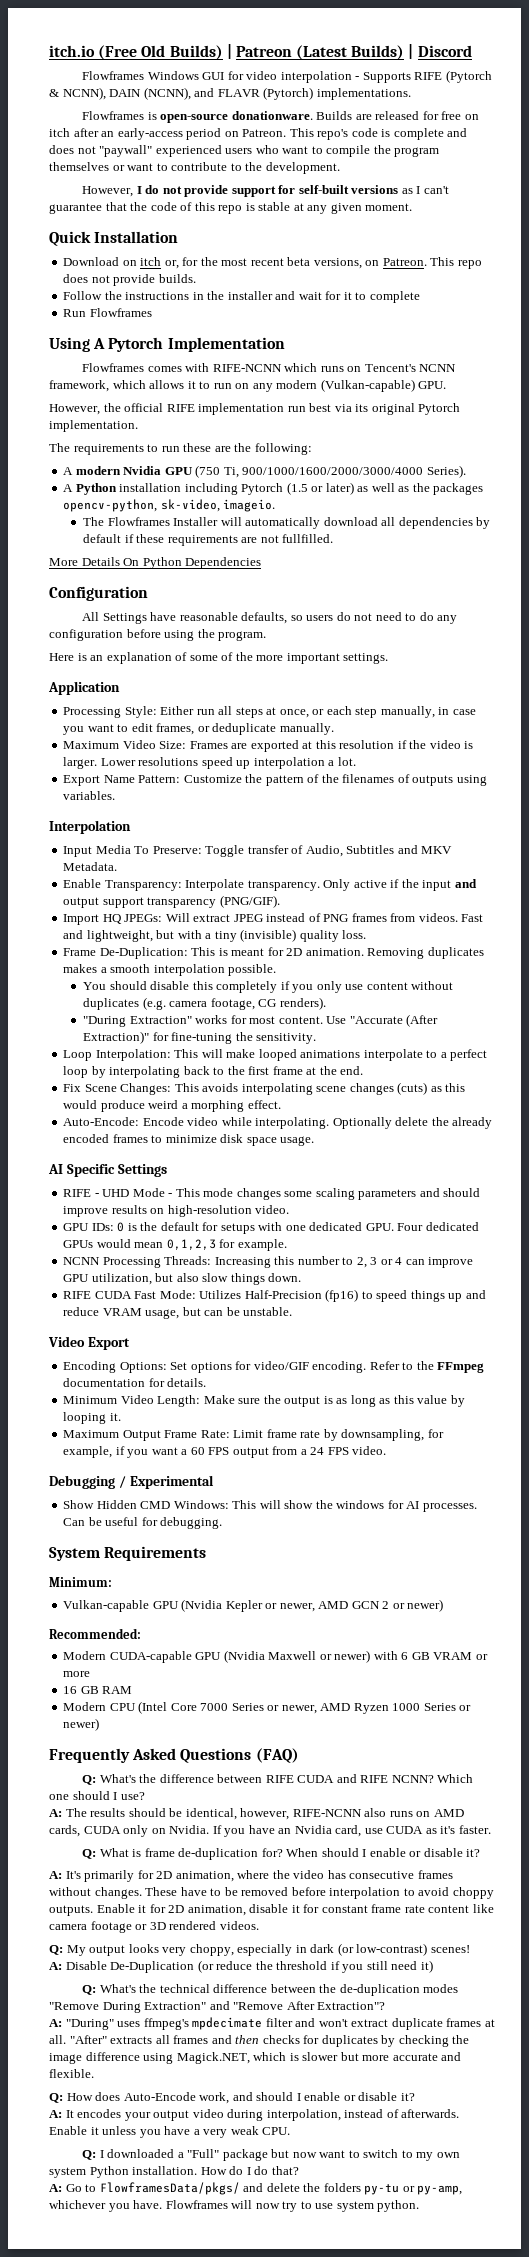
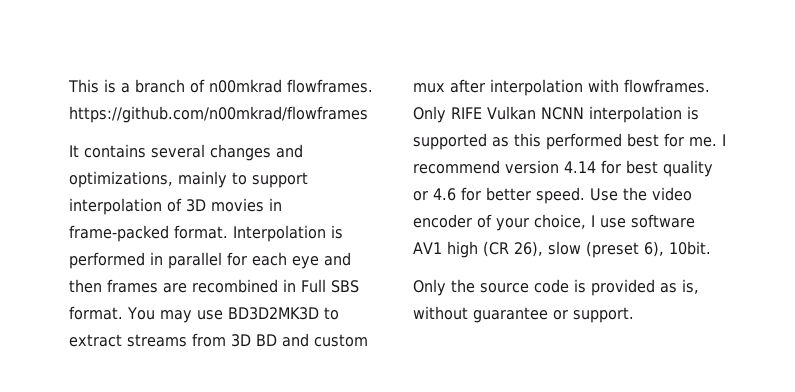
[49,44,472,60] [82,70,492,83] [49,87,411,100] [82,111,479,123] [49,128,468,140] [49,145,440,157] [49,162,340,174] [82,185,449,197] [49,202,413,214] [49,231,179,246] [63,257,482,269] [63,274,196,286] [63,291,420,303] [63,308,152,317] [49,337,285,352] [82,363,457,372] [49,379,447,392] [49,403,461,415] [49,420,138,432] [49,443,312,455] [63,465,466,478] [63,482,484,495] [63,499,276,512] [83,517,491,529] [83,534,334,546] [49,557,262,569] [49,586,148,601] [82,612,458,624] [49,629,267,641] [49,652,389,664] [48,681,120,695] [63,706,476,718] [63,723,334,735] [63,740,474,752] [63,757,356,769] [63,774,487,786] [63,791,116,800] [49,820,131,834] [63,845,453,857] [63,862,118,871] [63,879,477,891] [63,895,280,908] [63,913,484,925] [63,929,367,942] [63,947,484,959] [63,964,277,976] [83,981,454,993] [83,997,326,1010] [83,1014,439,1027] [83,1031,317,1044] [63,1049,488,1061] [63,1066,364,1078] [63,1082,466,1095] [63,1100,281,1112] [63,1117,493,1129] [63,1134,315,1146] [48,1164,167,1177] [63,1188,481,1200] [63,1205,290,1217] [63,1222,479,1234] [63,1239,287,1251] [63,1256,474,1268] [63,1273,302,1285] [63,1289,486,1302] [63,1307,293,1319] [48,1336,130,1350] [63,1361,485,1373] [63,1378,207,1387] [63,1395,465,1407] [63,1412,121,1424] [63,1429,444,1441] [63,1446,387,1458] [49,1475,214,1489] [63,1500,477,1512] [63,1517,223,1529] [49,1546,207,1561] [49,1577,112,1587] [63,1599,444,1612] [49,1628,141,1639] [63,1650,488,1663] [63,1671,91,1677] [63,1686,133,1694] [63,1701,472,1714] [63,1718,100,1731] [49,1748,299,1763] [82,1774,474,1785] [49,1791,145,1800] [49,1808,464,1820] [49,1825,491,1837] [82,1848,481,1860] [49,1870,453,1882] [49,1887,494,1899] [49,1904,494,1916] [49,1921,259,1933] [49,1943,470,1956] [49,1960,433,1973] [82,1984,459,1996] [49,2001,386,2013] [49,2017,495,2030] [49,2035,470,2047] [49,2052,462,2064] [49,2069,94,2078] [49,2092,415,2104] [49,2109,460,2121] [49,2126,291,2138] [82,2149,460,2161] [49,2166,299,2178] [49,2182,463,2195] [49,2200,420,2212] itch.io (Free Old Builds) | Patreon (Latest Builds) | Discord // Flowframes Windows GUI for video interpolation - Supports RIFE (Pytorch & NCNN), DAIN (NCNN), and FLAVR (Pytorch) implementations. // Flowframes is open-source donationware. Builds are released for free on itch after an early-access period on Patreon. This repo's code is complete and does not "paywall" experienced users who want to compile the program themselves or want to contribute to the development. // However, I do not provide support for self-built versions as I can't guarantee that the code of this repo is stable at any given moment. // Quick Installation // Download on itch or, for the most recent beta versions, on Patreon. This repo does not provide builds. // Follow the instructions in the installer and wait for it to complete // Run Flowframes // Using A Pytorch Implementation // Flowframes comes with RIFE-NCNN which runs on Tencent's NCNN framework, which allows it to run on any modern (Vulkan-capable) GPU. // However, the official RIFE implementation run best via its original Pytorch implementation. // The requirements to run these are the following: // A modern Nvidia GPU (750 Ti, 900/1000/1600/2000/3000/4000 Series). // A Python installation including Pytorch (1.5 or later) as well as the packages opencv-python, sk-video, imageio. // The Flowframes Installer will automatically download all dependencies by default if these requirements are not fullfilled. // More Details On Python Dependencies // Configuration // All Settings have reasonable defaults, so users do not need to do any configuration before using the program. // Here is an explanation of some of the more important settings. // Application // Processing Style: Either run all steps at once, or each step manually, in case you want to edit frames, or deduplicate manually. // Maximum Video Size: Frames are exported at this resolution if the video is larger. Lower resolutions speed up interpolation a lot. // Export Name Pattern: Customize the pattern of the filenames of outputs using variables. // Interpolation // Input Media To Preserve: Toggle transfer of Audio, Subtitles and MKV Metadata. // Enable Transparency: Interpolate transparency. Only active if the input and output support transparency (PNG/GIF). // Import HQ JPEGs: Will extract JPEG instead of PNG frames from videos. Fast and lightweight, but with a tiny (invisible) quality loss. // Frame De-Duplication: This is meant for 2D animation. Removing duplicates makes a smooth interpolation possible. // You should disable this completely if you only use content without duplicates (e.g. camera footage, CG renders). // "During Extraction" works for most content. Use "Accurate (After Extraction)" for fine-tuning the sensitivity. // Loop Interpolation: This will make looped animations interpolate to a perfect loop by interpolating back to the first frame at the end. // Fix Scene Changes: This avoids interpolating scene changes (cuts) as this would produce weird a morphing effect. // Auto-Encode: Encode video while interpolating. Optionally delete the already encoded frames to minimize disk space usage. // AI Specific Settings // RIFE - UHD Mode - This mode changes some scaling parameters and should improve results on high-resolution video. // GPU IDs: 0 is the default for setups with one dedicated GPU. Four dedicated GPUs would mean 0,1,2,3 for example. // NCNN Processing Threads: Increasing this number to 2, 3 or 4 can improve GPU utilization, but also slow things down. // RIFE CUDA Fast Mode: Utilizes Half-Precision (fp16) to speed things up and reduce VRAM usage, but can be unstable. // Video Export // Encoding Options: Set options for video/GIF encoding. Refer to the FFmpeg documentation for details. // Minimum Video Length: Make sure the output is as long as this value by looping it. // Maximum Output Frame Rate: Limit frame rate by downsampling, for example, if you want a 60 FPS output from a 24 FPS video. // Debugging / Experimental // Show Hidden CMD Windows: This will show the windows for AI processes. Can be useful for debugging. // System Requirements // Minimum: // Vulkan-capable GPU (Nvidia Kepler or newer, AMD GCN 2 or newer) // Recommended: // Modern CUDA-capable GPU (Nvidia Maxwell or newer) with 6 GB VRAM or more // 16 GB RAM // Modern CPU (Intel Core 7000 Series or newer, AMD Ryzen 1000 Series or newer) // Frequently Asked Questions (FAQ) // Q: What's the difference between RIFE CUDA and RIFE NCNN? Which one should I use? // A: The results should be identical, however, RIFE-NCNN also runs on AMD cards, CUDA only on Nvidia. If you have an Nvidia card, use CUDA as it's faster. // Q: What is frame de-duplication for? When should I enable or disable it? // A: It's primarily for 2D animation, where the video has consecutive frames without changes. These have to be removed before interpolation to avoid choppy outputs. Enable it for 2D animation, disable it for constant frame rate content like camera footage or 3D rendered videos. // Q: My output looks very choppy, especially in dark (or low-contrast) scenes! // A: Disable De-Duplication (or reduce the threshold if you still need it) // Q: What's the technical difference between the de-duplication modes "Remove During Extraction" and "Remove After Extraction"? // A: "During" uses ffmpeg's mpdecimate filter and won't extract duplicate frames at all. "After" extracts all frames and then checks for duplicates by checking the image difference using Magick.NET, which is slower but more accurate and flexible. // Q: How does Auto-Encode work, and should I enable or disable it? // A: It encodes your output video during interpolation, instead of afterwards. Enable it unless you have a very weak CPU. // Q: I downloaded a "Full" package but now want to switch to my own system Python installation. How do I do that? // A: Go to FlowframesData/pkgs/ and delete the folders py-tu or py-amp, whichever you have. Flowframes will now try to use system python. -> [68,79,373,93] [69,106,368,123] [69,144,303,161] [69,171,308,188] [69,198,282,215] [69,225,343,242] [69,252,351,269] [69,279,359,293] [69,306,339,323] [69,333,368,347] [413,79,710,96] [413,106,699,123] [413,133,726,150] [413,160,713,177] [413,187,692,204] [413,214,695,231] [413,241,711,258] [413,279,699,296] [413,306,634,323] This is a branch of n00mkrad flowframes. https://github.com/n00mkrad/flowframes // It contains several changes and optimizations, mainly to support interpolation of 3D movies in frame-packed format. Interpolation is performed in parallel for each eye and then frames are recombined in Full SBS format. You may use BD3D2MK3D to extract streams from 3D BD and custom mux after interpolation with flowframes. Only RIFE Vulkan NCNN interpolation is supported as this performed best for me. I recommend version 4.14 for best quality or 4.6 for better speed. Use the video encoder of your choice, I use software AV1 high (CR 26), slow (preset 6), 10bit. // Only the source code is provided as is, without guarantee or support.

